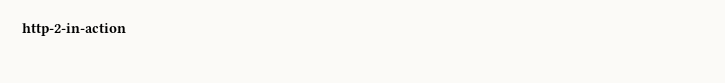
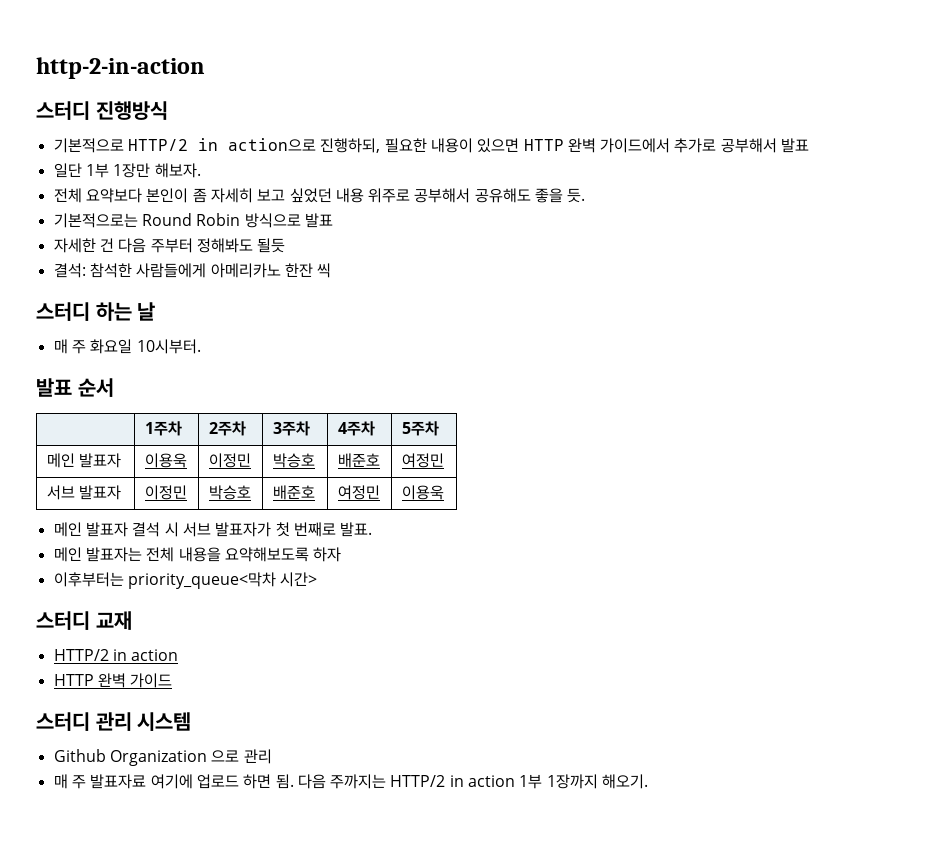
(126, 29) none -> [36,101,168,120] [53,138,810,153] [53,163,201,178] [53,188,586,203] [53,213,333,228] [53,238,286,253] [53,263,332,278] [36,302,156,321] [53,339,201,354] [36,378,114,397] [144,421,182,436] [208,421,246,436] [272,421,310,436] [337,421,375,436] [401,421,439,436] [46,453,122,468] [144,453,187,468] [208,453,251,468] [272,453,315,468] [337,453,380,468] [401,453,444,468] [46,485,122,500] [144,485,187,500] [208,485,251,500] [272,485,315,500] [337,485,380,500] [401,485,444,500] [53,522,373,537] [53,547,342,562] [53,572,318,589] [36,611,132,630] [53,649,179,661] [53,673,173,688] [36,712,192,731] [53,749,272,766] [53,774,649,789] // 스터디 진행방식 // 기본적으로 HTTP/2 in action으로 진행하되, 필요한 내용이 있으면 HTTP 완벽 가이드에서 추가로 공부해서 발표 // 일단 1부 1장만 해보자. // 전체 요약보다 본인이 좀 자세히 보고 싶었던 내용 위주로 공부해서 공유해도 좋을 듯. // 기본적으로는 Round Robin 방식으로 발표 // 자세한 건 다음 주부터 정해봐도 될듯 // 결석: 참석한 사람들에게 아메리카노 한잔 씩 // 스터디 하는 날 // 매 주 화요일 10시부터. // 발표 순서 // | 1주차 | 2주차 | 3주차 | 4주차 | 5주차 // 메인 발표자 | 이용욱 | 이정민 | 박승호 | 배준호 | 여정민 // 서브 발표자 | 이정민 | 박승호 | 배준호 | 여정민 | 이용욱 // 메인 발표자 결석 시 서브 발표자가 첫 번째로 발표. // 메인 발표자는 전체 내용을 요약해보도록 하자 // 이후부터는 priority_queue<막차 시간> // 스터디 교재 // HTTP/2 in action // HTTP 완벽 가이드 // 스터디 관리 시스템 // Github Organization 으로 관리 // 매 주 발표자료 여기에 업로드 하면 됨. 다음 주까지는 HTTP/2 in action 1부 1장까지 해오기.

